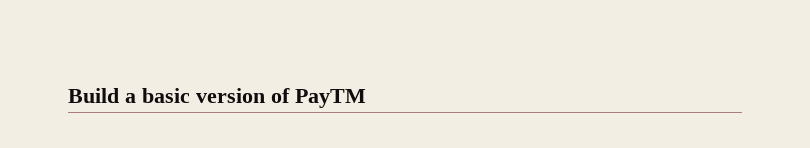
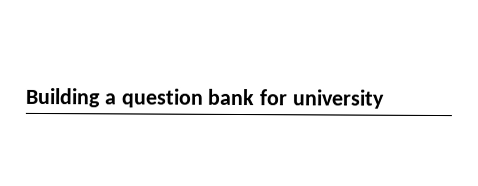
[68,88,366,108] Build a basic version of PayTM -> [25,87,386,109] Building a question bank for university

